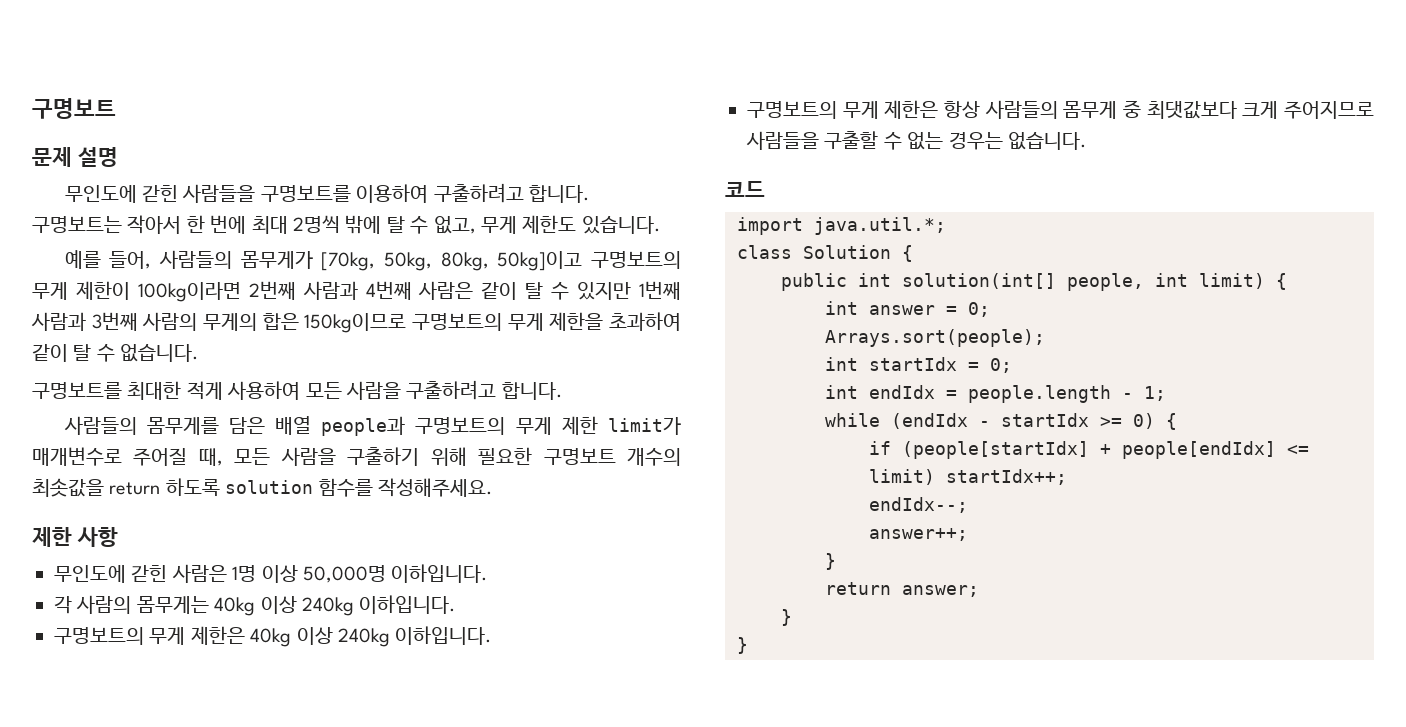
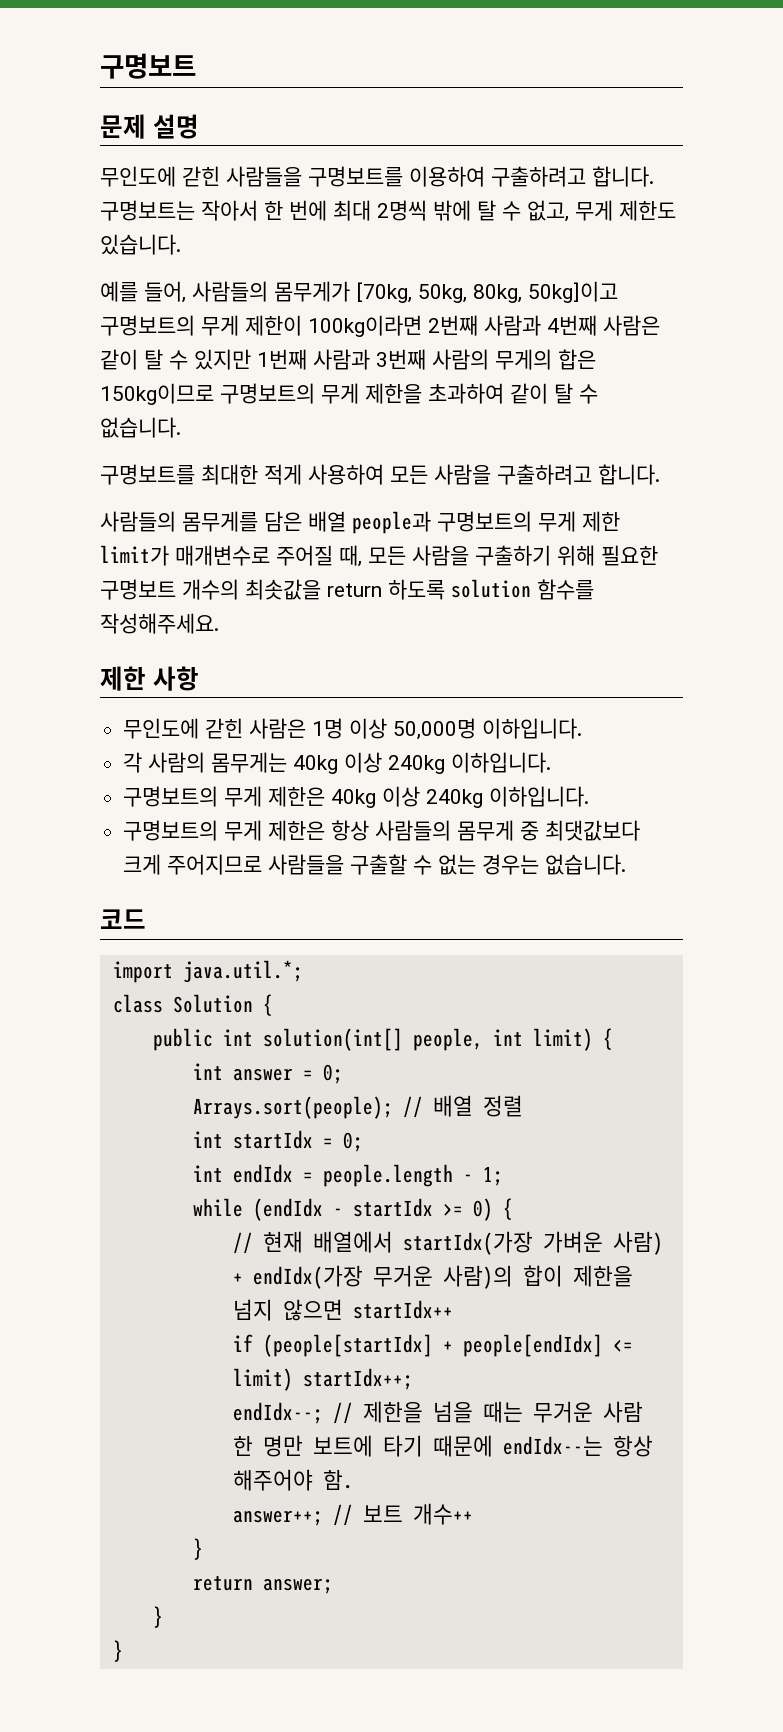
(1045, 338) none -> [402,1095,523,1118] // 배열 정렬
(1177, 421) none -> [232,1231,663,1255] [232,1265,633,1289] [232,1299,453,1321] // // 현재 배열에서 startIdx(가장 가벼운 사람) + endIdx(가장 무거운 사람)의 합이 제한을 넘지 않으면 startIdx++
[869,528,968,541] // answer++; -> [332,1401,643,1424] [232,1435,653,1457] [232,1469,353,1491] [232,1503,473,1526] // 제한을 넘을 때는 무거운 사람 한 명만 보트에 타기 때문에 endIdx--는 항상 해주어야 함. // answer++; // 보트 개수++

